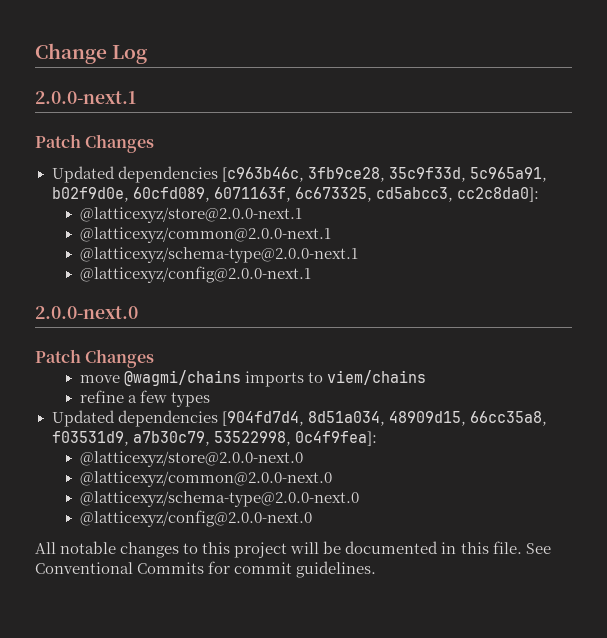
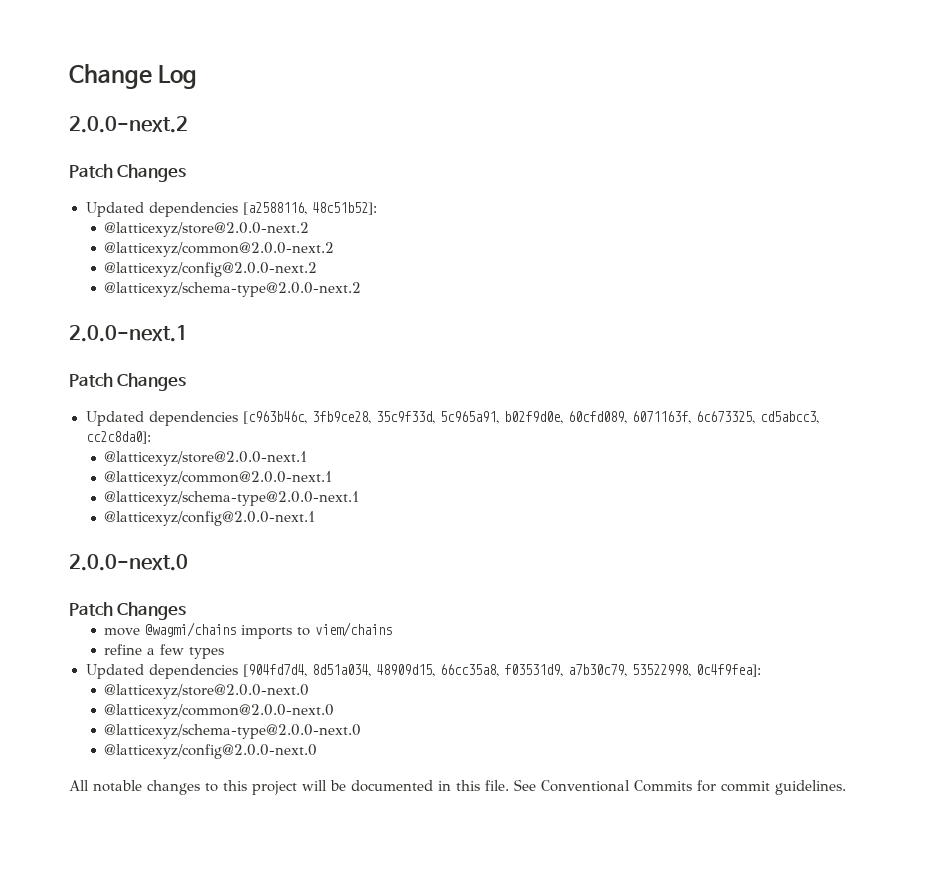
(148, 54) none -> [69,116,188,133] [69,164,187,182] [85,202,377,217] [104,222,310,237] [104,242,335,257] [104,262,318,277] [104,282,362,297] // 2.0.0-next.2 // Patch Changes // Updated dependencies [a2588116, 48c51b52]: // @latticexyz/store@2.0.0-next.2 // @latticexyz/common@2.0.0-next.2 // @latticexyz/config@2.0.0-next.2 // @latticexyz/schema-type@2.0.0-next.2

